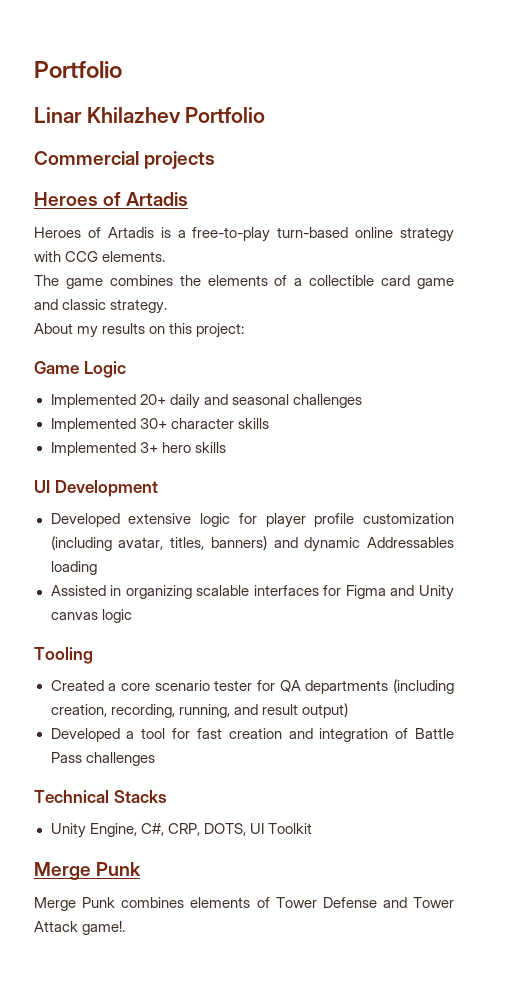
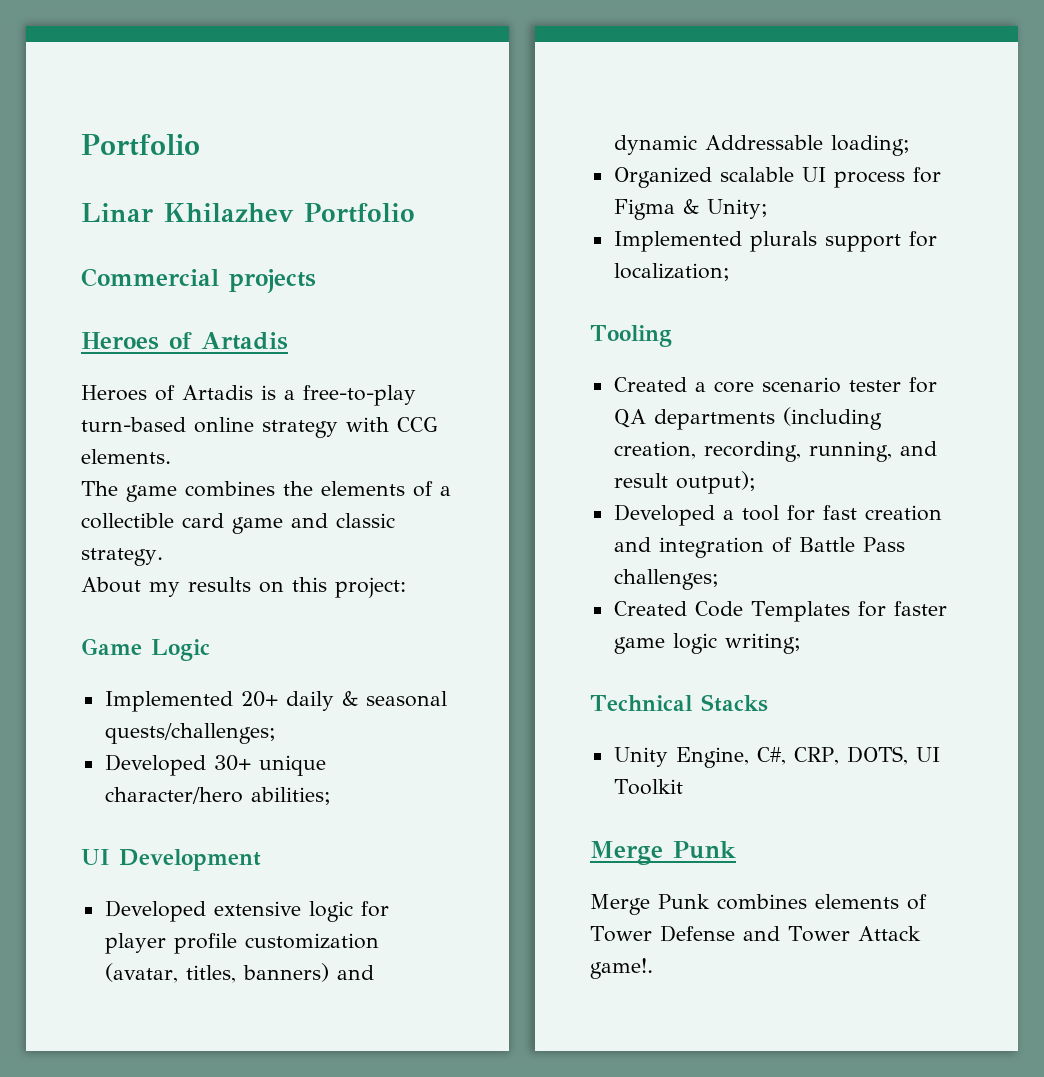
[203,394,362,408] [50,418,269,432] [50,442,226,456] and seasonal challenges // Implemented 30+ character skills // Implemented 3+ hero skills -> [341,691,447,707] [104,723,276,744] [104,754,326,776] [104,787,331,805] & seasonal quests/challenges; // Developed 30+ unique character/hero abilities;
[50,536,164,551] (including avatar, -> [104,963,178,983] (avatar,
[367,537,454,548] [50,561,97,575] [50,585,454,600] [50,609,132,623] Addressables loading // Assisted in organizing scalable interfaces for Figma and Unity canvas logic -> [704,135,910,156] [613,167,941,188] [613,199,768,220] [613,231,937,252] [613,263,730,281] Addressable loading; // Organized scalable UI process for Figma & Unity; // Implemented plurals support for localization;
[301,703,348,718] output) -> [675,471,756,494] output);
[85,752,155,766] challenges -> [613,569,719,590] [613,601,947,622] [613,633,801,654] challenges; // Created Code Templates for faster game logic writing;

